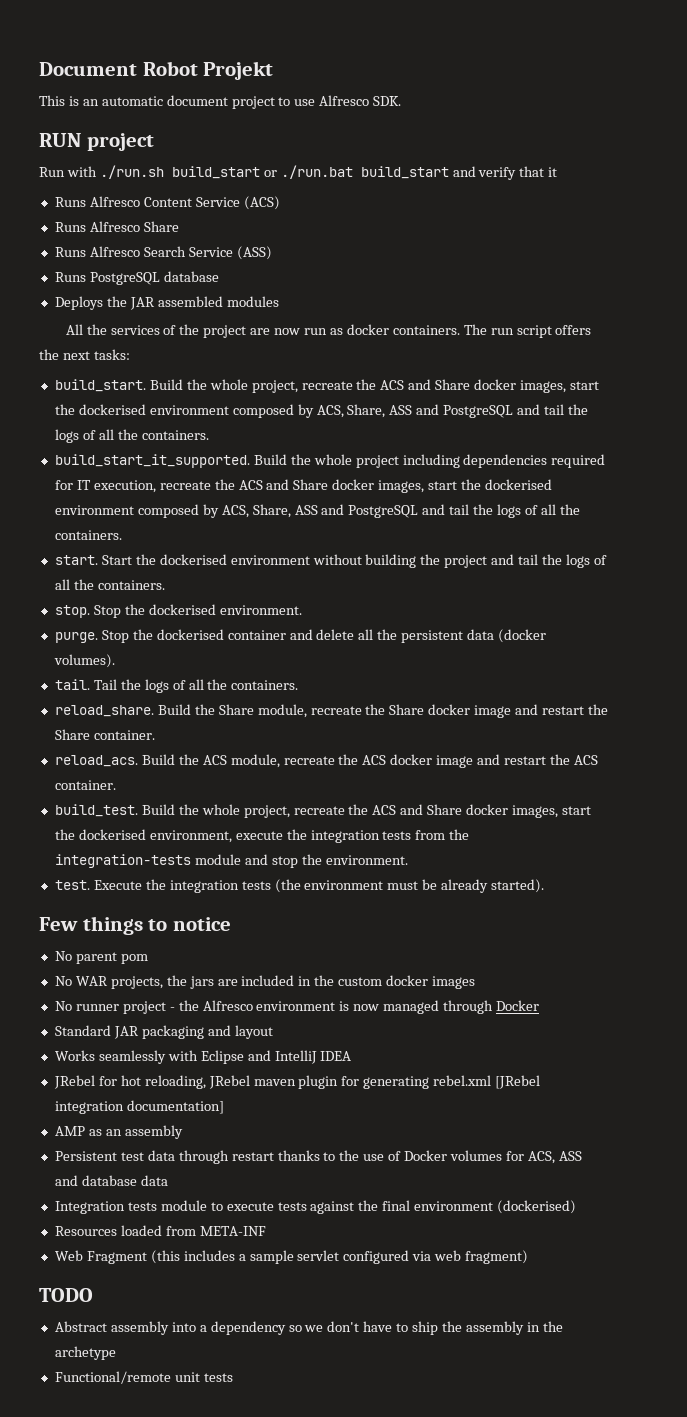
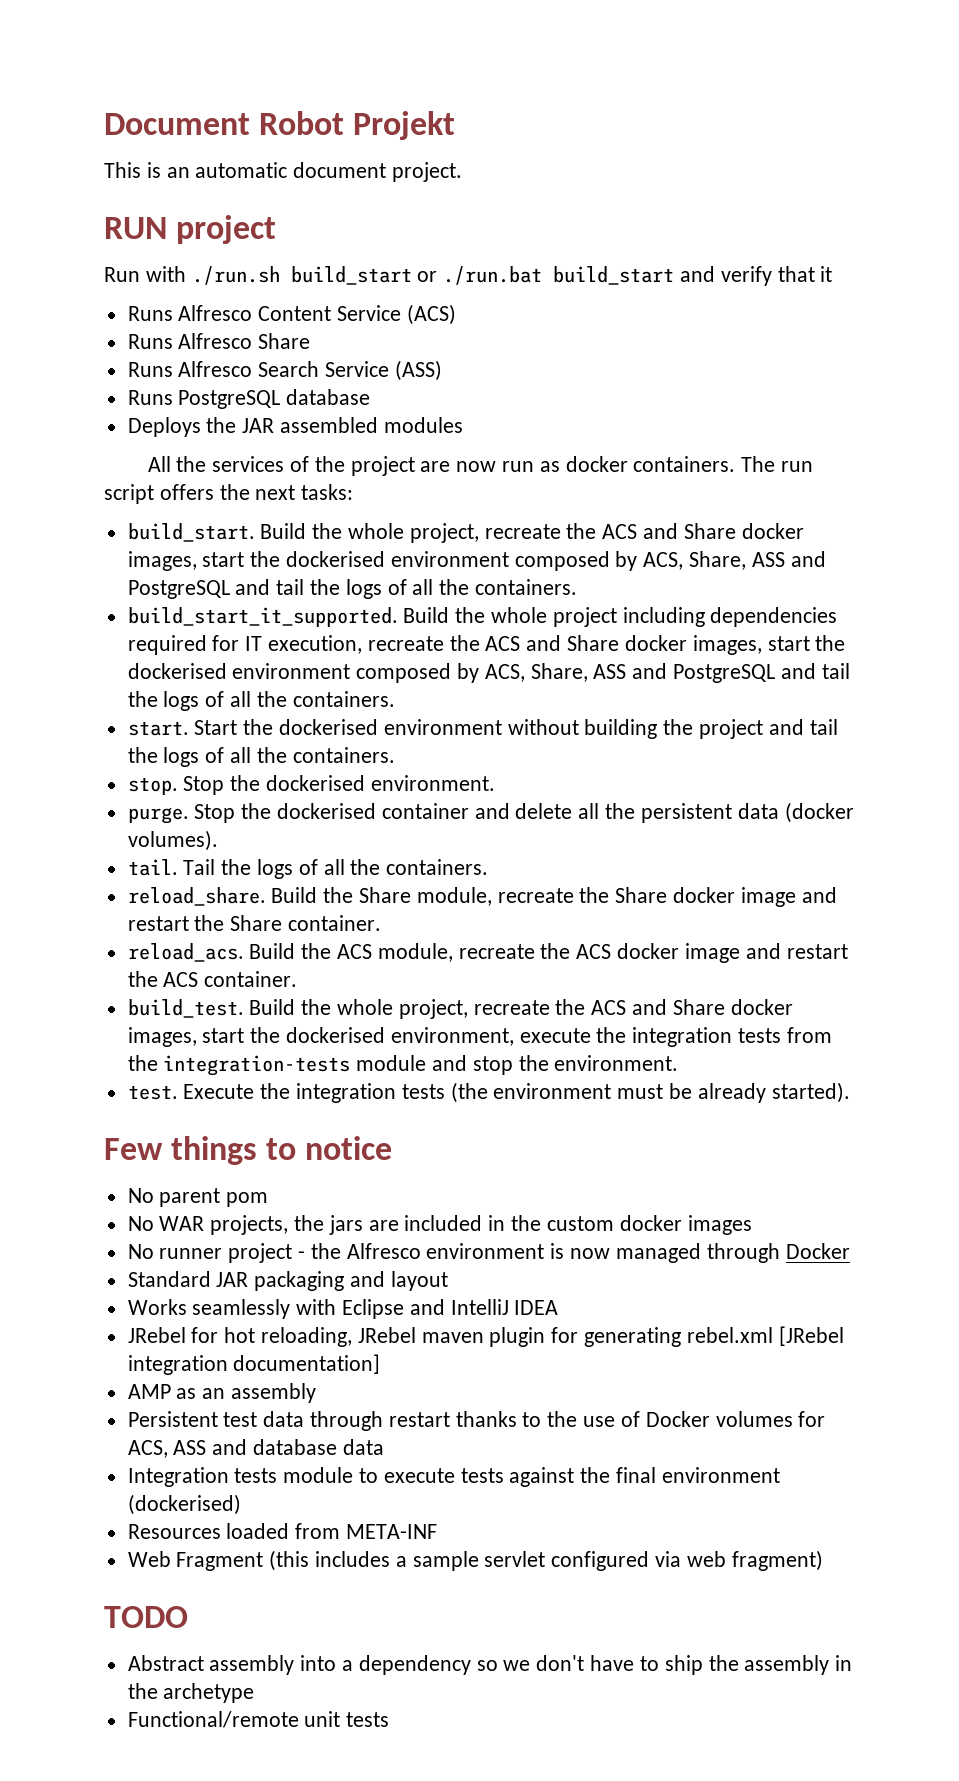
[231,95,402,109] project to use Alfresco SDK. -> [392,162,463,182] project.

